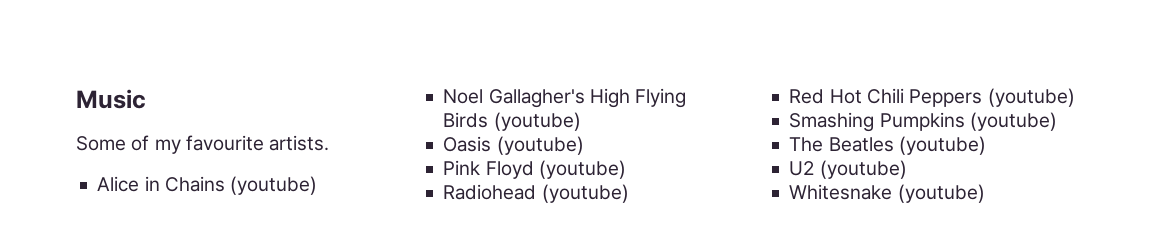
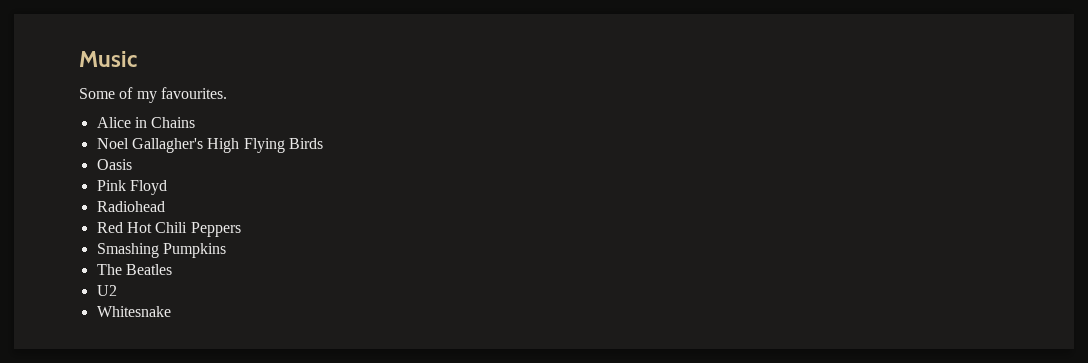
[185,135,330,151] favourite artists. -> [160,87,227,99] favourites.
[230,176,318,195] (youtube) -> (196, 122) none
[493,112,581,131] (youtube) -> (323, 143) none
[496,136,584,155] (youtube) -> (132, 164) none
[538,160,626,179] (youtube) -> (167, 187) none
[541,184,629,203] (youtube) -> (165, 206) none
[987,88,1075,107] (youtube) -> (241, 229) none
[969,112,1057,131] (youtube) -> (226, 250) none
[898,136,986,155] (youtube) -> (172, 269) none
[819,160,907,179] (youtube) -> (117, 290) none
[897,184,985,203] (youtube) -> (171, 311) none

